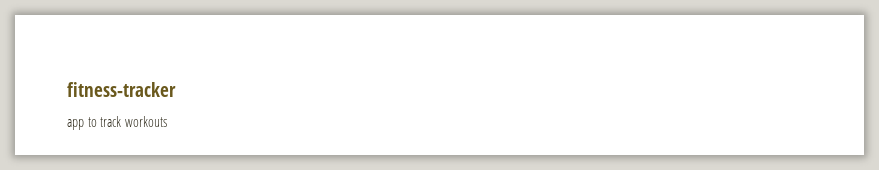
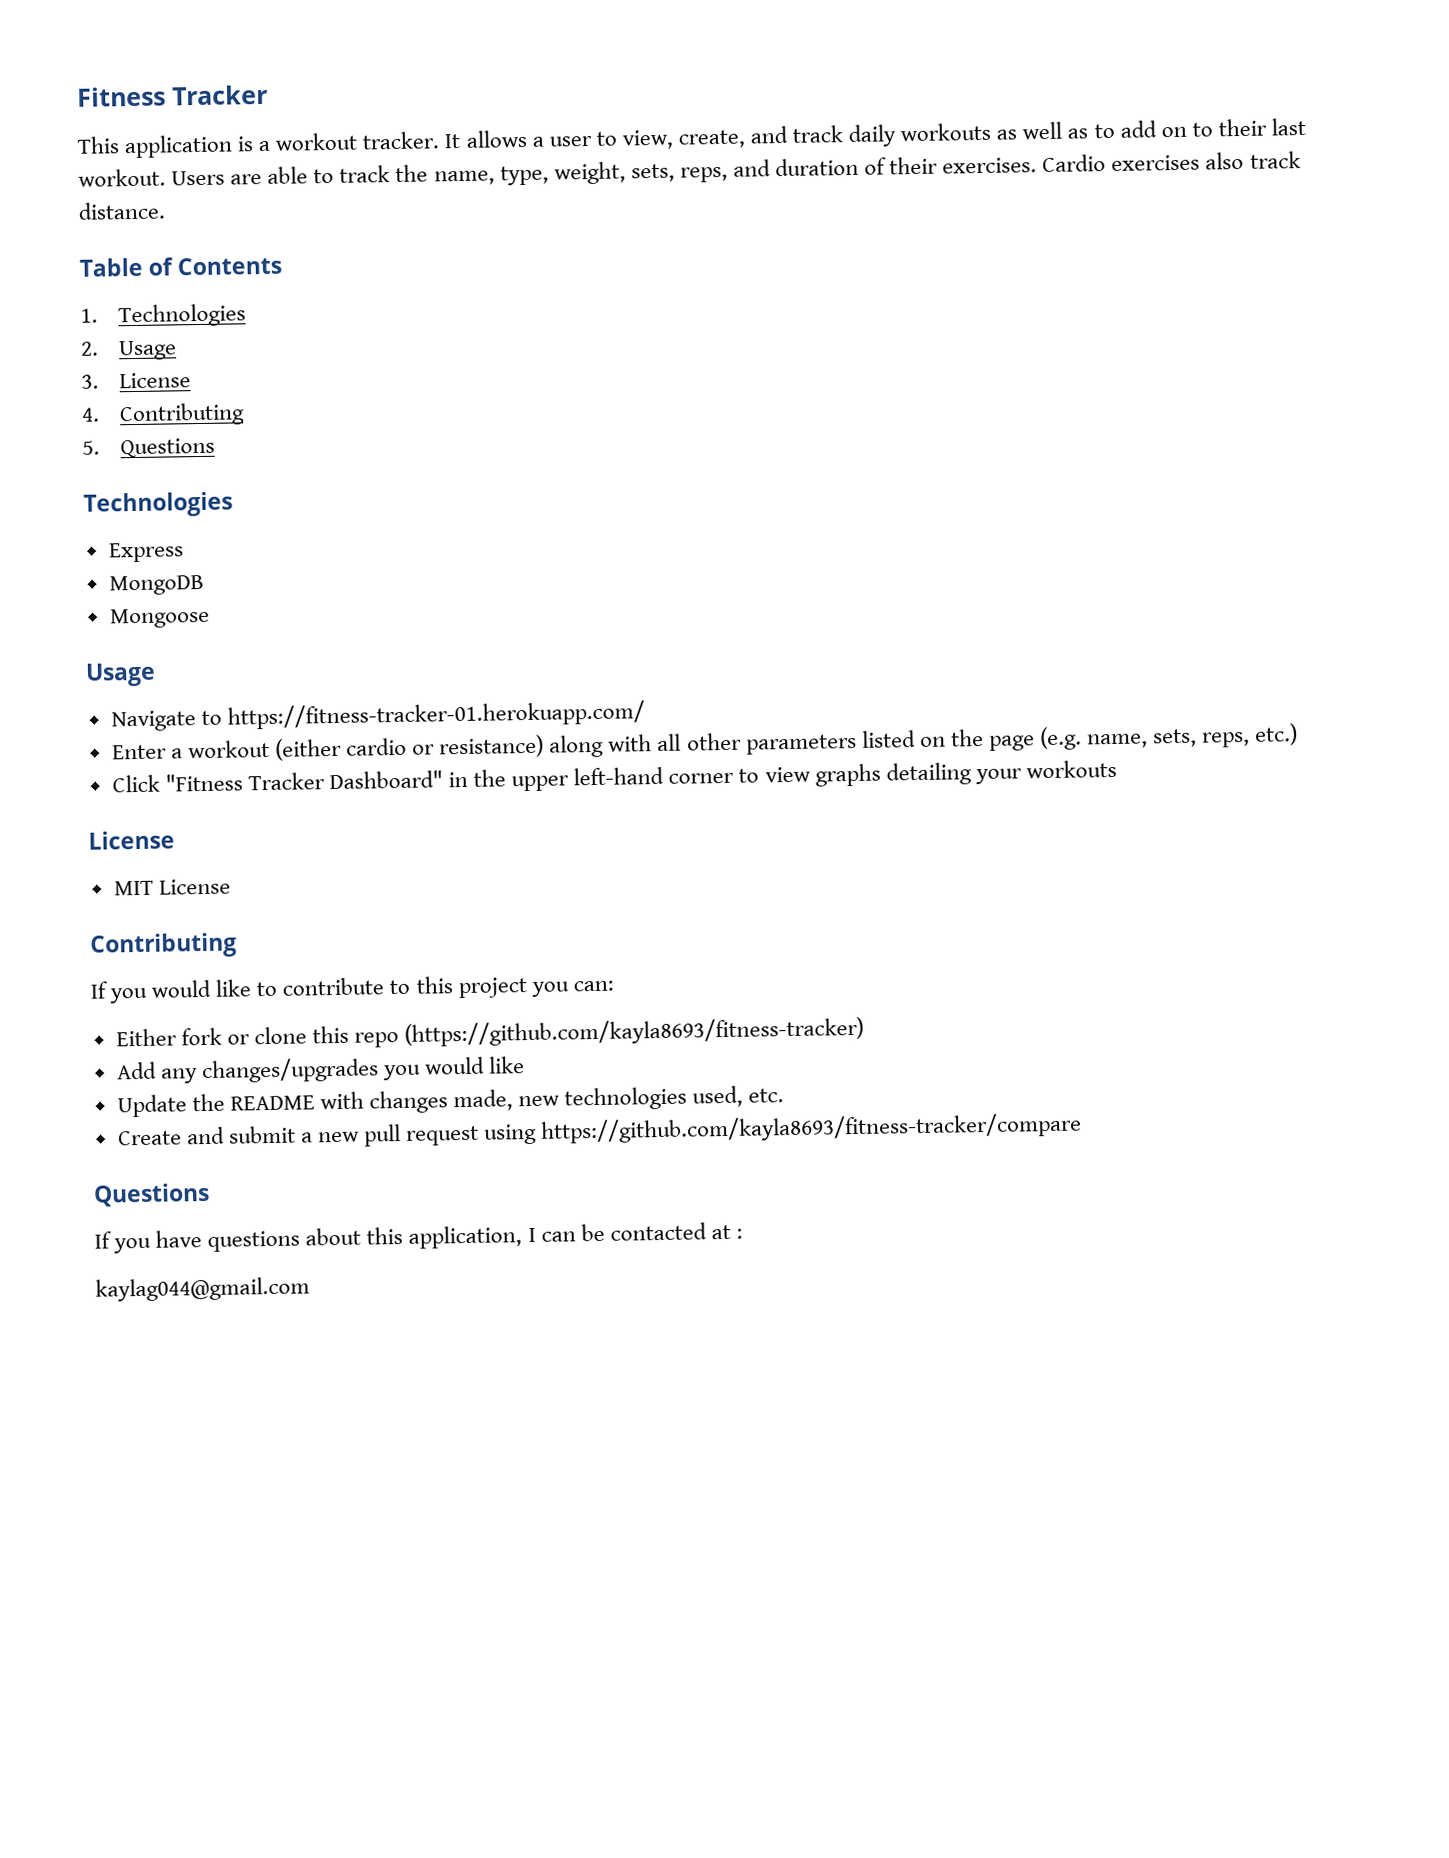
[67,82,176,97] [67,116,167,130] fitness-tracker // app to track workouts -> [77,84,268,107] [77,117,1306,159] [78,151,1301,187] [78,201,166,220] [79,256,283,277] [80,303,247,328] [80,340,178,361] [81,372,192,389] [81,402,246,427] [82,437,216,459] [83,491,233,518] [108,542,184,563] [108,574,204,596] [109,607,210,629] [85,662,156,687] [110,700,645,732] [111,723,1299,761] [111,759,1117,793] [88,830,175,850] [113,878,231,896] [90,932,237,959] [90,976,614,1004] [115,1016,865,1048] [115,1056,526,1084] [116,1085,785,1118] [117,1112,1083,1147] [93,1182,210,1207] [94,1222,743,1254] [95,1276,310,1302] Fitness Tracker // This application is a workout tracker. It allows a user to view, create, and track daily workouts as well as to add on to their last workout. Users are able to track the name, type, weight, sets, reps, and duration of their exercises. Cardio exercises also track distance. // Table of Contents // 1. Technologies // 2. Usage // 3. License // 4. Contributing // 5. Questions // Technologies // Express // MongoDB // Mongoose // Usage // Navigate to https://fitness-tracker-01.herokuapp.com/ // Enter a workout (either cardio or resistance) along with all other parameters listed on the page (e.g. name, sets, reps, etc.) // Click "Fitness Tracker Dashboard" in the upper left-hand corner to view graphs detailing your workouts // License // MIT License // Contributing // If you would like to contribute to this project you can: // Either fork or clone this repo (https://github.com/kayla8693/fitness-tracker) // Add any changes/upgrades you would like // Update the README with changes made, new technologies used, etc. // Create and submit a new pull request using https://github.com/kayla8693/fitness-tracker/compare // Questions // If you have questions about this application, I can be contacted at : // kaylag044@gmail.com

